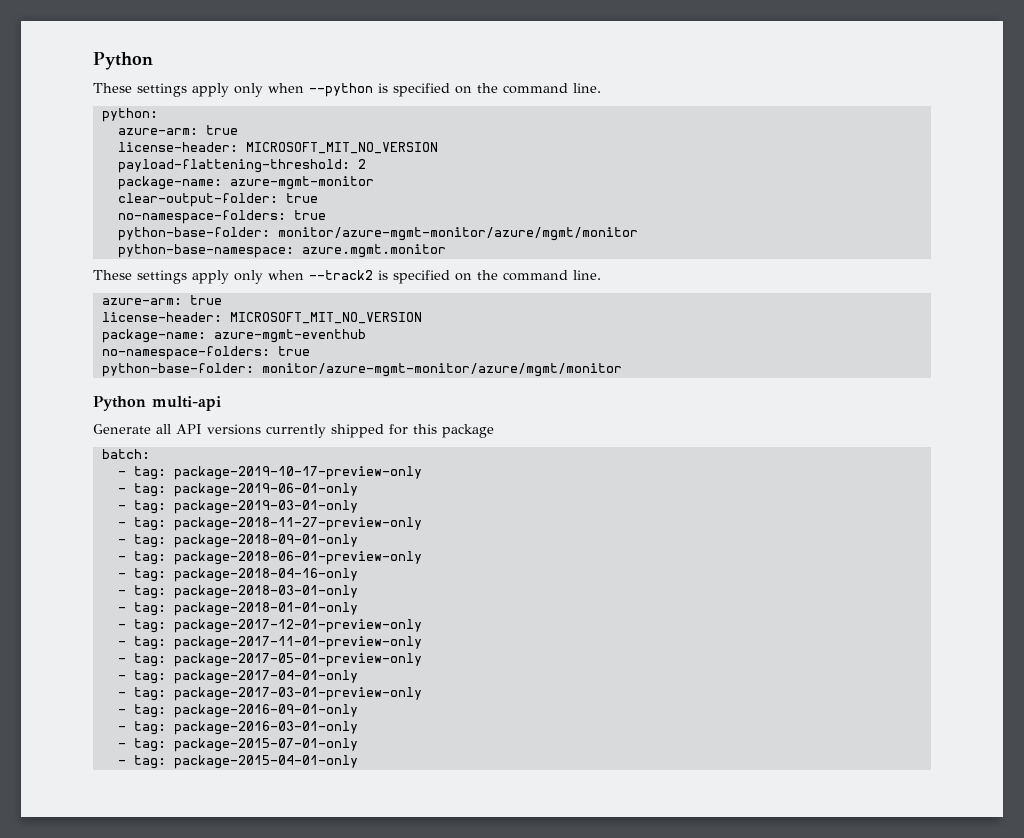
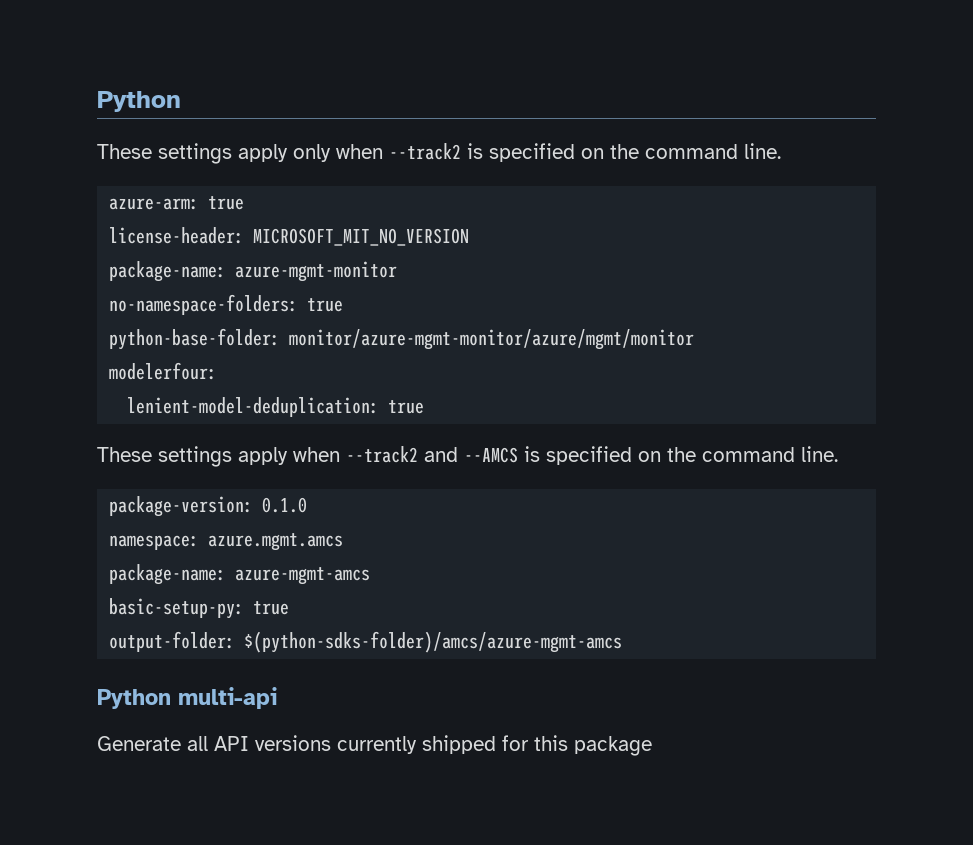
[93,52,153,70] [93,83,601,97] [101,108,158,122] [117,125,238,135] [117,142,438,154] [117,159,366,173] [117,176,374,190] [117,193,318,207] [117,210,326,224] [117,227,638,241] [117,244,446,258] Python // These settings apply only when --python is specified on the command line. // python: // azure-arm: true // license-header: MICROSOFT_MIT_NO_VERSION // payload-flattening-threshold: 2 // package-name: azure-mgmt-monitor // clear-output-folder: true // no-namespace-folders: true // python-base-folder: monitor/azure-mgmt-monitor/azure/mgmt/monitor // python-base-namespace: azure.mgmt.monitor -> [97,91,181,112] Python
[213,329,366,343] [101,346,310,360] [101,363,622,377] azure-mgmt-eventhub // no-namespace-folders: true // python-base-folder: monitor/azure-mgmt-monitor/azure/mgmt/monitor -> [235,261,398,282] [109,294,344,315] [109,328,695,350] [109,362,218,380] [127,397,425,417] [97,446,838,467] [109,496,308,517] [109,533,344,551] [109,564,371,585] [109,598,290,619] [109,631,623,653] azure-mgmt-monitor // no-namespace-folders: true // python-base-folder: monitor/azure-mgmt-monitor/azure/mgmt/monitor // modelerfour: // lenient-model-deduplication: true // These settings apply when --track2 and --AMCS is specified on the command line. // package-version: 0.1.0 // namespace: azure.mgmt.amcs // package-name: azure-mgmt-amcs // basic-setup-py: true // output-folder: $(python-sdks-folder)/amcs/azure-mgmt-amcs
[101,449,150,459] [117,466,422,480] [117,483,358,497] [117,500,358,514] [117,517,422,531] [117,534,358,548] [117,551,422,565] [117,568,358,582] [117,585,358,599] [117,602,358,616] [117,619,422,633] [117,636,422,650] [117,653,422,667] [117,670,358,684] [117,687,422,701] [117,704,358,718] [117,721,358,735] [117,738,358,752] [117,755,358,769] // batch: // - tag: package-2019-10-17-preview-only // - tag: package-2019-06-01-only // - tag: package-2019-03-01-only // - tag: package-2018-11-27-preview-only // - tag: package-2018-09-01-only // - tag: package-2018-06-01-preview-only // - tag: package-2018-04-16-only // - tag: package-2018-03-01-only // - tag: package-2018-01-01-only // - tag: package-2017-12-01-preview-only // - tag: package-2017-11-01-preview-only // - tag: package-2017-05-01-preview-only // - tag: package-2017-04-01-only // - tag: package-2017-03-01-preview-only // - tag: package-2016-09-01-only // - tag: package-2016-03-01-only // - tag: package-2015-07-01-only // - tag: package-2015-04-01-only -> (652, 746) none

